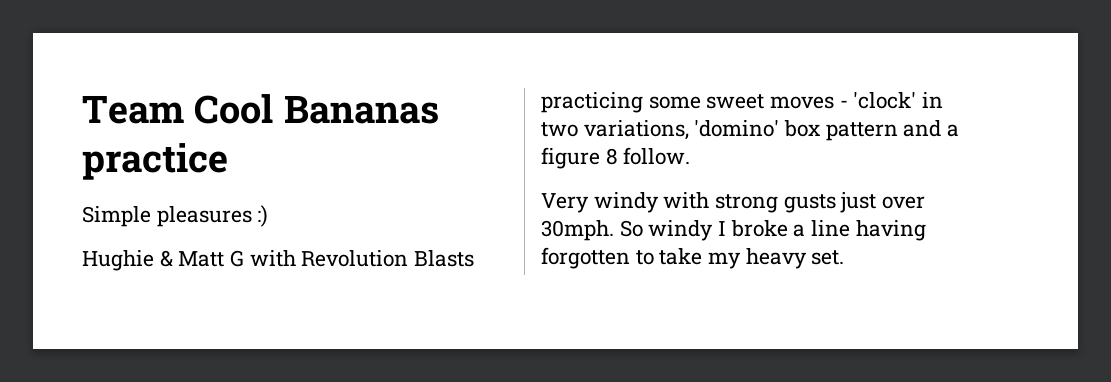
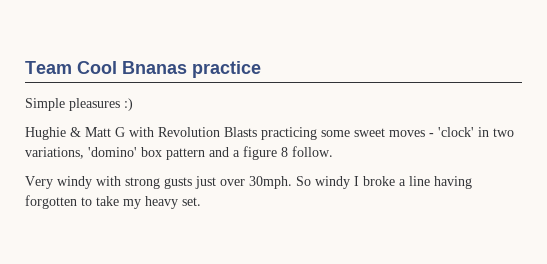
[283,95,439,124] Bananas -> [122,61,187,74] Bnanas

